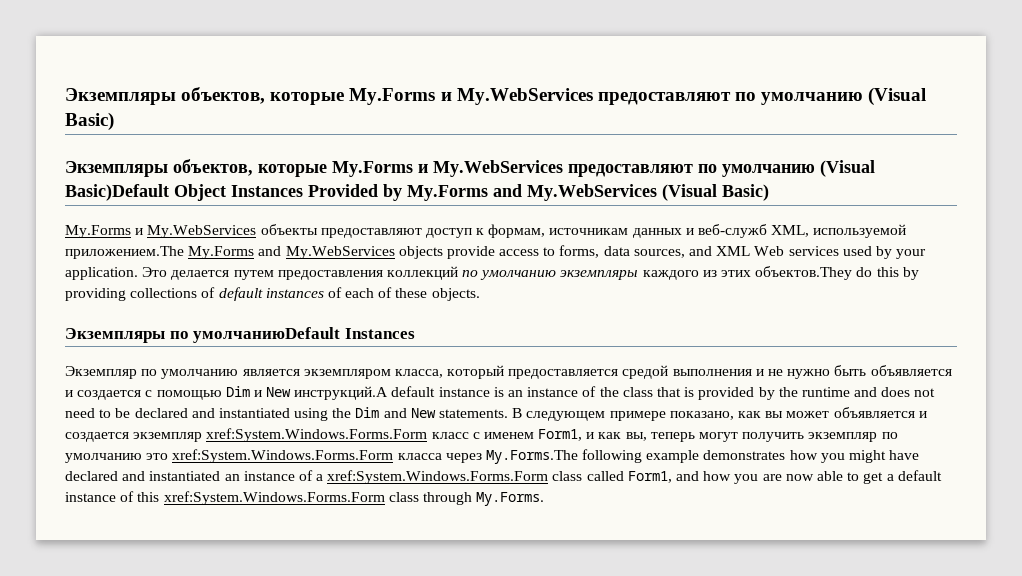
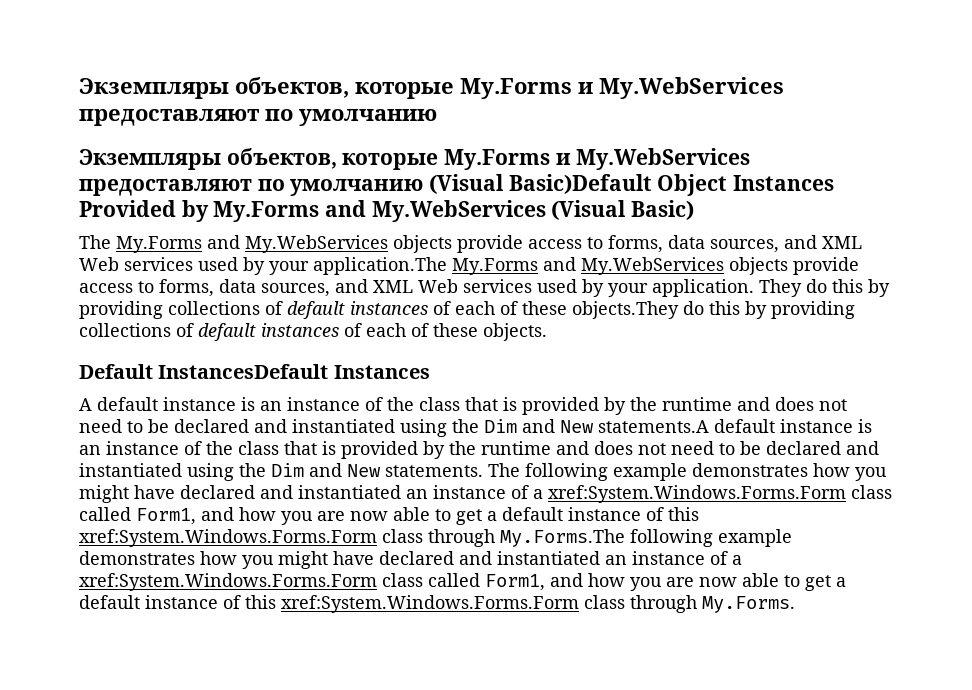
[65,87,927,106] [65,112,114,131] Экземпляры объектов, которые My.Forms и My.WebServices предоставляют по умолчанию (Visual Basic) -> [79,77,784,99] [79,109,437,126] Экземпляры объектов, которые My.Forms и My.WebServices предоставляют по умолчанию
[65,224,907,238] [65,246,184,259] My.Forms и My.WebServices объекты предоставляют доступ к формам, источникам данных и веб-служб XML, используемой приложением.The -> [79,235,862,253] [79,257,447,275] The My.Forms and My.WebServices objects provide access to forms, data sources, and XML Web services used by your application.The
[142,266,853,280] Это делается путем предоставления коллекций по умолчанию экземпляры каждого из этих объектов.They -> [759,279,890,297] [79,301,679,319] They do this by providing collections of default instances of each of these objects.They
[65,327,415,343] [65,365,952,379] [65,386,389,400] Экземпляры по умолчаниюDefault Instances // Экземпляр по умолчанию является экземпляром класса, который предоставляется средой выполнения и не нужно быть объявляется и создается с помощью Dim и New инструкций.A -> [79,364,430,379] [79,397,847,415] [79,419,709,437] Default InstancesDefault Instances // A default instance is an instance of the class that is provided by the runtime and does not need to be declared and instantiated using the Dim and New statements.A
[512,407,927,421] [65,428,898,442] [65,449,482,463] В следующем примере показано, как вы может объявляется и создается экземпляр xref:System.Windows.Forms.Form класс с именем Form1, и как вы, теперь могут получить экземпляр по умолчанию это xref:System.Windows.Forms.Form класса через -> [488,463,887,481] [79,485,892,503] [79,507,699,525] [79,529,495,547] The following example demonstrates how you might have declared and instantiated an instance of a xref:System.Windows.Forms.Form class called Form1, and how you are now able to get a default instance of this xref:System.Windows.Forms.Form class through

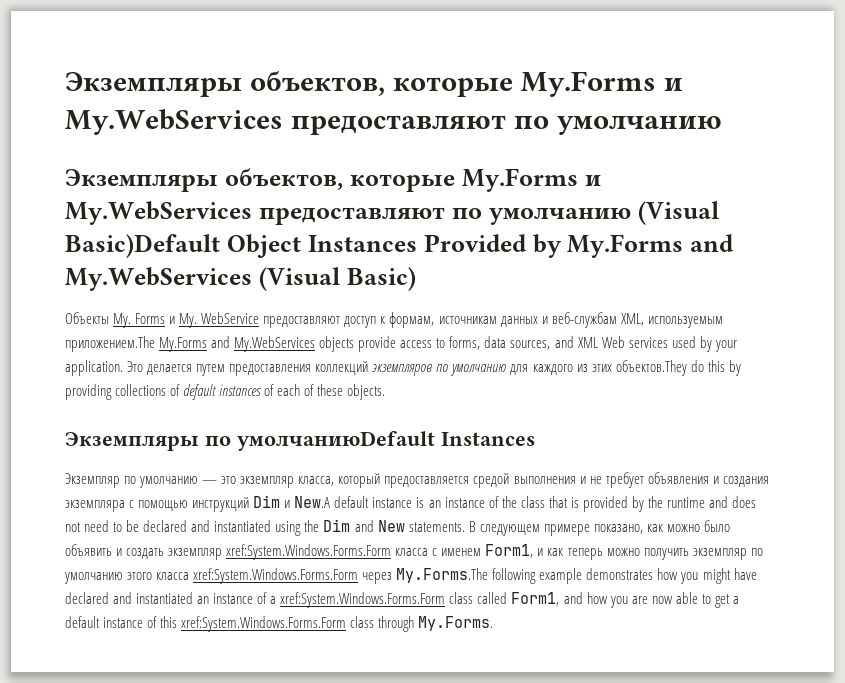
[79,235,862,253] [79,257,447,275] The My.Forms and My.WebServices objects provide access to forms, data sources, and XML Web services used by your application.The -> [65,312,723,328] [65,336,155,352] Объекты My. Forms и My. WebService предоставляют доступ к формам, источникам данных и веб-службам XML, используемым приложением.The
[759,279,890,297] [79,301,679,319] They do this by providing collections of default instances of each of these objects.They -> [127,360,687,376] Это делается путем предоставления коллекций экземпляров по умолчанию для каждого из этих объектов.They
[79,364,430,379] [79,397,847,415] [79,419,709,437] Default InstancesDefault Instances // A default instance is an instance of the class that is provided by the runtime and does not need to be declared and instantiated using the Dim and New statements.A -> [65,431,535,451] [65,472,769,488] [65,495,331,512] Экземпляры по умолчаниюDefault Instances // Экземпляр по умолчанию — это экземпляр класса, который предоставляется средой выполнения и не требует объявления и создания экземпляра с помощью инструкций Dim и New.A
[488,463,887,481] [79,485,892,503] [79,507,699,525] [79,529,495,547] The following example demonstrates how you might have declared and instantiated an instance of a xref:System.Windows.Forms.Form class called Form1, and how you are now able to get a default instance of this xref:System.Windows.Forms.Form class through -> [468,520,730,536] [65,544,763,560] [64,568,393,584] В следующем примере показано, как можно было объявить и создать экземпляр xref:System.Windows.Forms.Form класса с именем Form1, и как теперь можно получить экземпляр по умолчанию этого класса xref:System.Windows.Forms.Form через

